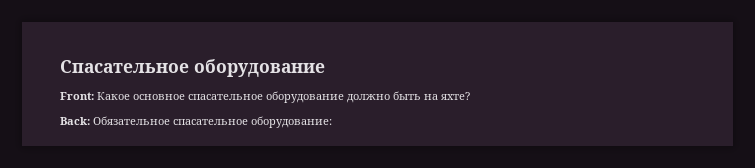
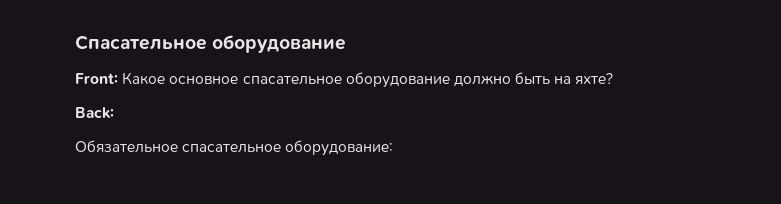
(90, 121) none -> (114, 113) //

